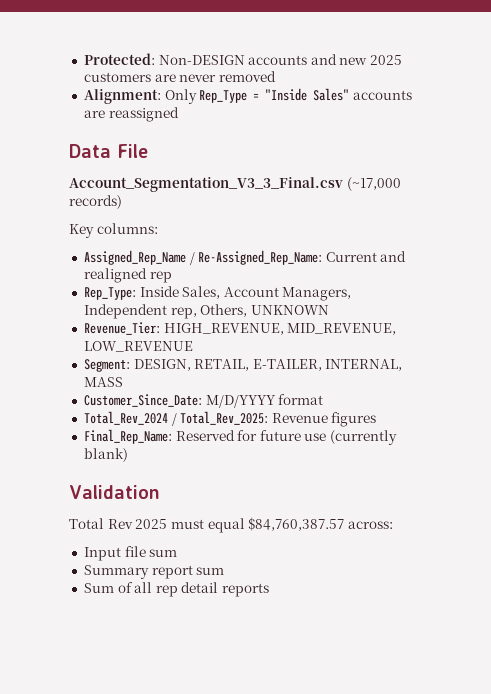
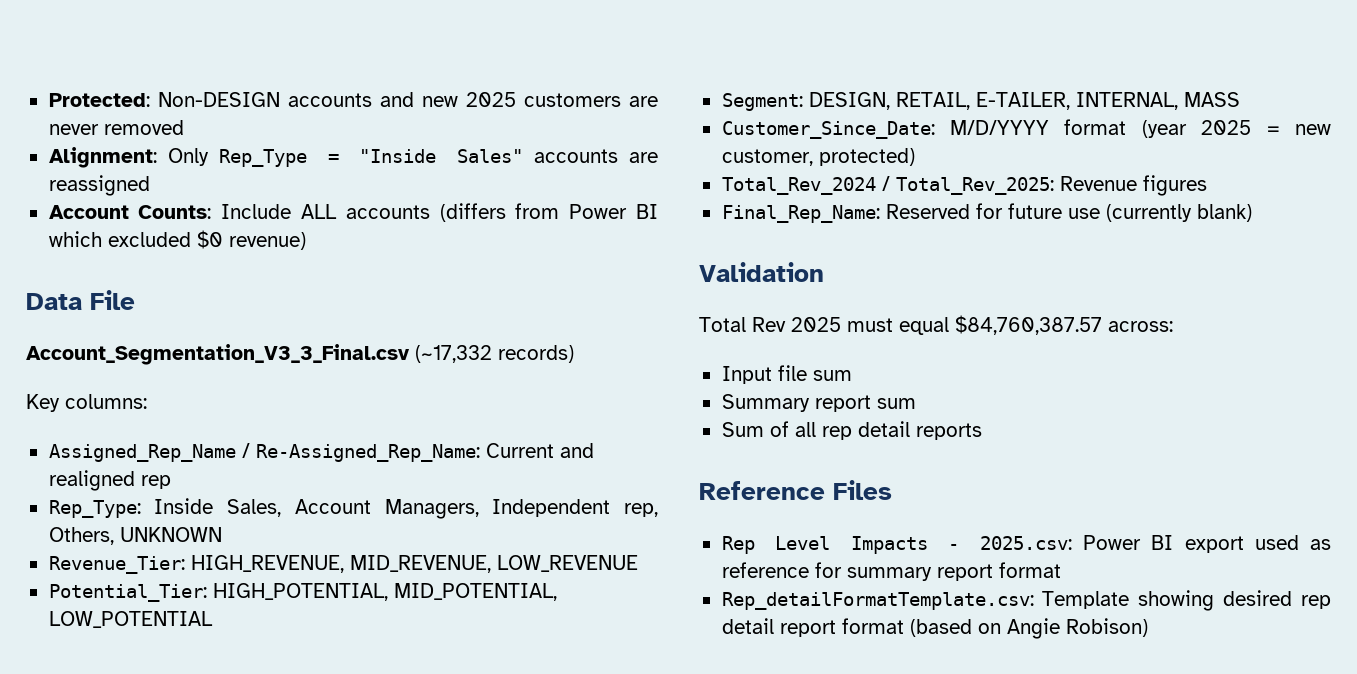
(179, 114) none -> [48,203,658,222] [48,230,306,250] // Account Counts: Include ALL accounts (differs from Power BI which excluded $0 revenue)
[346,177,401,191] (~17,000 -> [415,345,492,363] (~17,332
(193, 346) none -> [48,583,557,602] [48,611,213,628] // Potential_Tier: HIGH_POTENTIAL, MID_POTENTIAL, LOW_POTENTIAL
(324, 399) none -> [1141,120,1331,138] [721,148,915,166] (year 2025 = new customer, protected)
(270, 590) none -> [699,480,892,500] [721,535,1331,554] [721,562,1061,581] [721,590,1331,611] [721,618,1148,639] // Reference Files // Rep Level Impacts - 2025.csv: Power BI export used as reference for summary report format // Rep_detailFormatTemplate.csv: Template showing desired rep detail report format (based on Angie Robison)

